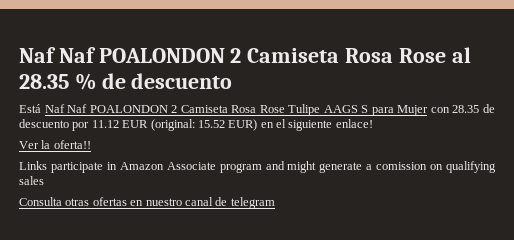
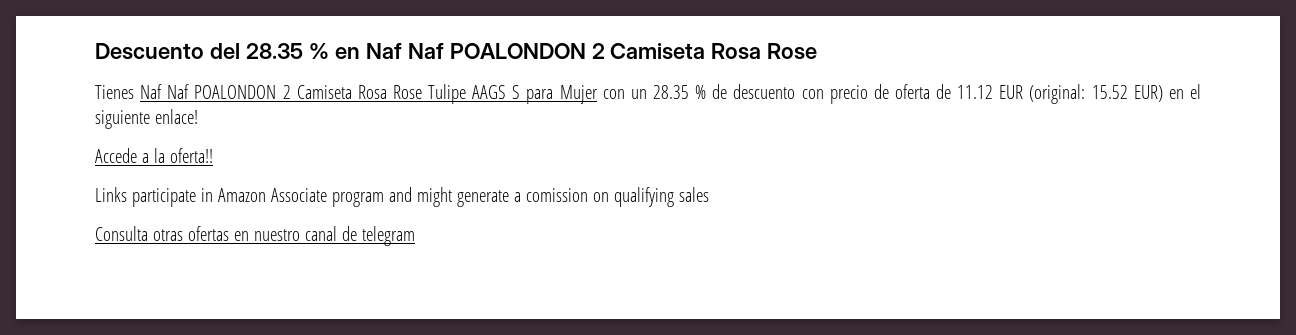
[19,47,471,63] [19,73,233,90] [19,104,41,113] Naf Naf POALONDON 2 Camiseta Rosa Rose al 28.35 % de descuento // Está -> [95,43,818,60] [95,85,134,99] Descuento del 28.35 % en Naf Naf POALONDON 2 Camiseta Rosa Rose // Tienes
[452,104,496,113] [19,119,90,131] 28.35 de descuento por -> [630,84,952,104] un 28.35 % de descuento con precio de oferta de
[19,141,39,149] Ver -> [95,148,149,163] Accede a

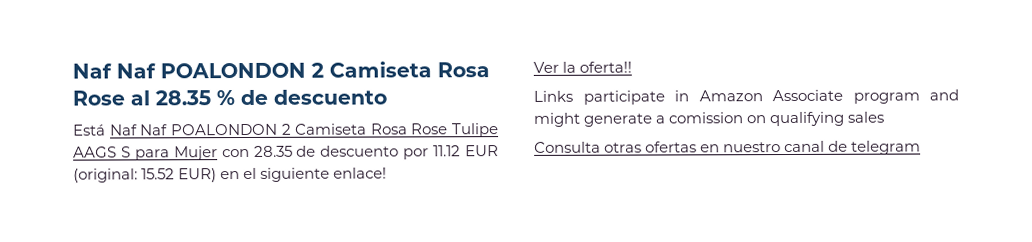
[95,43,818,60] [95,85,134,99] Descuento del 28.35 % en Naf Naf POALONDON 2 Camiseta Rosa Rose // Tienes -> [72,61,490,79] [72,89,387,106] [73,124,106,136] Naf Naf POALONDON 2 Camiseta Rosa Rose al 28.35 % de descuento // Está
[630,84,952,104] un 28.35 % de descuento con precio de oferta de -> [253,145,430,160] 28.35 de descuento por
[95,148,149,163] Accede a -> [533,61,559,73] Ver

